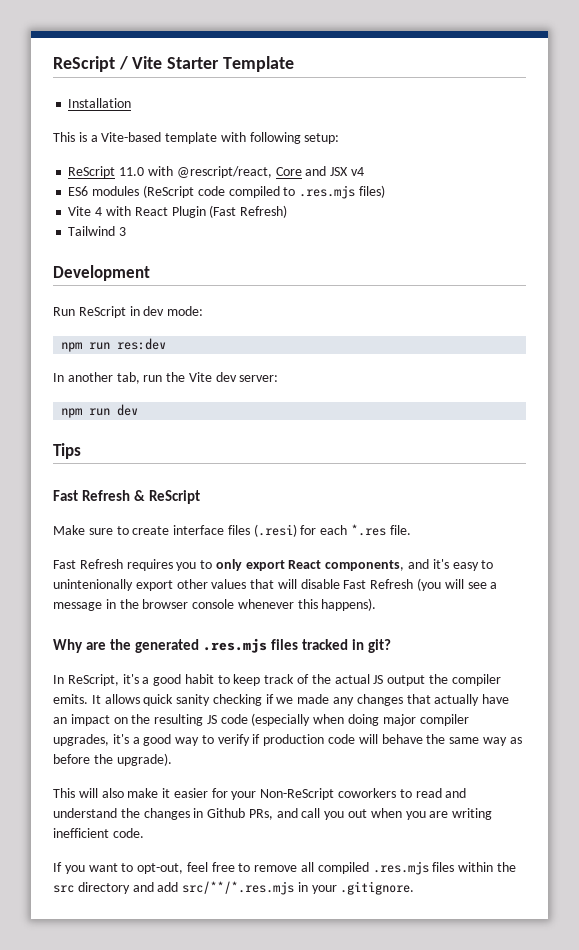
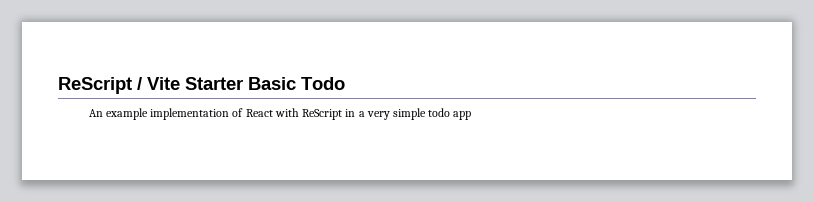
[222,56,294,72] [68,98,132,108] [53,132,340,144] [68,166,364,178] [68,185,385,199] [68,205,288,218] [68,226,127,236] [53,265,150,281] [53,306,204,318] [61,338,167,352] [53,372,279,384] [61,404,139,418] [53,443,81,459] [53,490,201,504] [53,524,411,537] [53,559,494,571] [53,578,498,591] [53,598,377,611] [53,638,392,653] [53,674,501,686] [53,694,510,706] [53,713,469,726] [53,734,522,746] [53,753,172,766] [53,788,467,800] [53,808,493,820] [53,828,144,838] [53,861,516,875] [53,881,415,895] Template // Installation // This is a Vite-based template with following setup: // ReScript 11.0 with @rescript/react, Core and JSX v4 // ES6 modules (ReScript code compiled to .res.mjs files) // Vite 4 with React Plugin (Fast Refresh) // Tailwind 3 // Development // Run ReScript in dev mode: // npm run res:dev // In another tab, run the Vite dev server: // npm run dev // Tips // Fast Refresh & ReScript // Make sure to create interface files (.resi) for each *.res file. // Fast Refresh requires you to only export React components, and it's easy to unintenionally export other values that will disable Fast Refresh (you will see a message in the browser console whenever this happens). // Why are the generated .res.mjs files tracked in git? // In ReScript, it's a good habit to keep track of the actual JS output the compiler emits. It allows quick sanity checking if we made any changes that actually have an impact on the resulting JS code (especially when doing major compiler upgrades, it's a good way to verify if production code will behave the same way as before the upgrade). // This will also make it easier for your Non-ReScript coworkers to read and understand the changes in Github PRs, and call you out when you are writing inefficient code. // If you want to opt-out, feel free to remove all compiled .res.mjs files within the src directory and add src/**/*.res.mjs in your .gitignore. -> [248,77,345,90] [88,108,472,120] Basic Todo // An example implementation of React with ReScript in a very simple todo app

